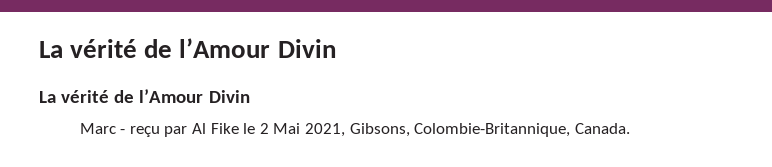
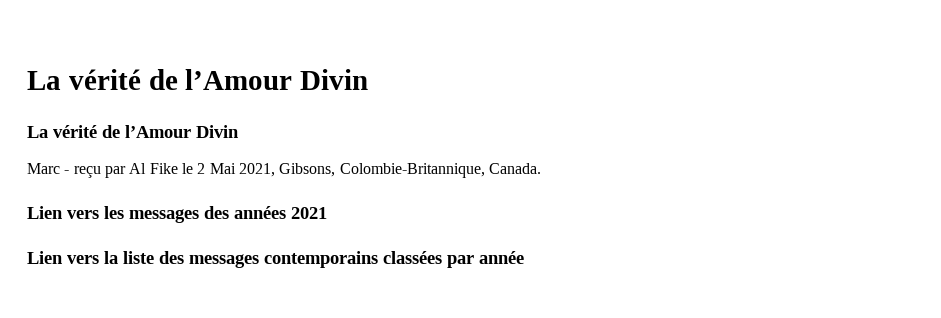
(630, 128) none -> [27,206,327,223] [27,251,524,268] // Lien vers les messages des années 2021 // Lien vers la liste des messages contemporains classées par année

